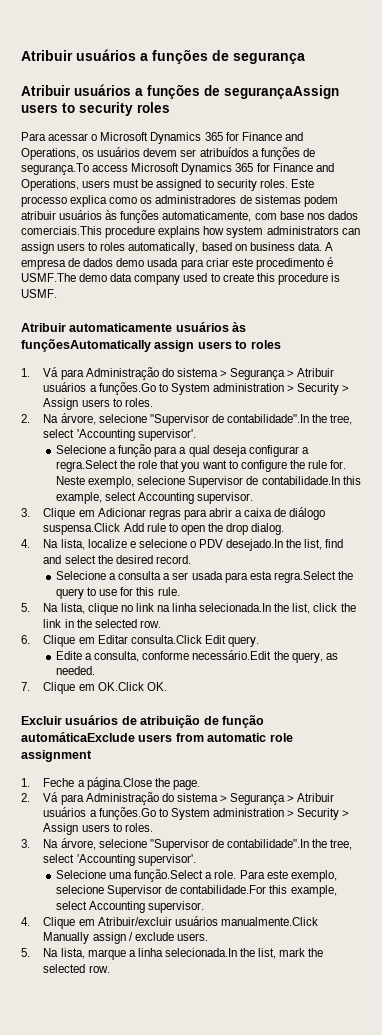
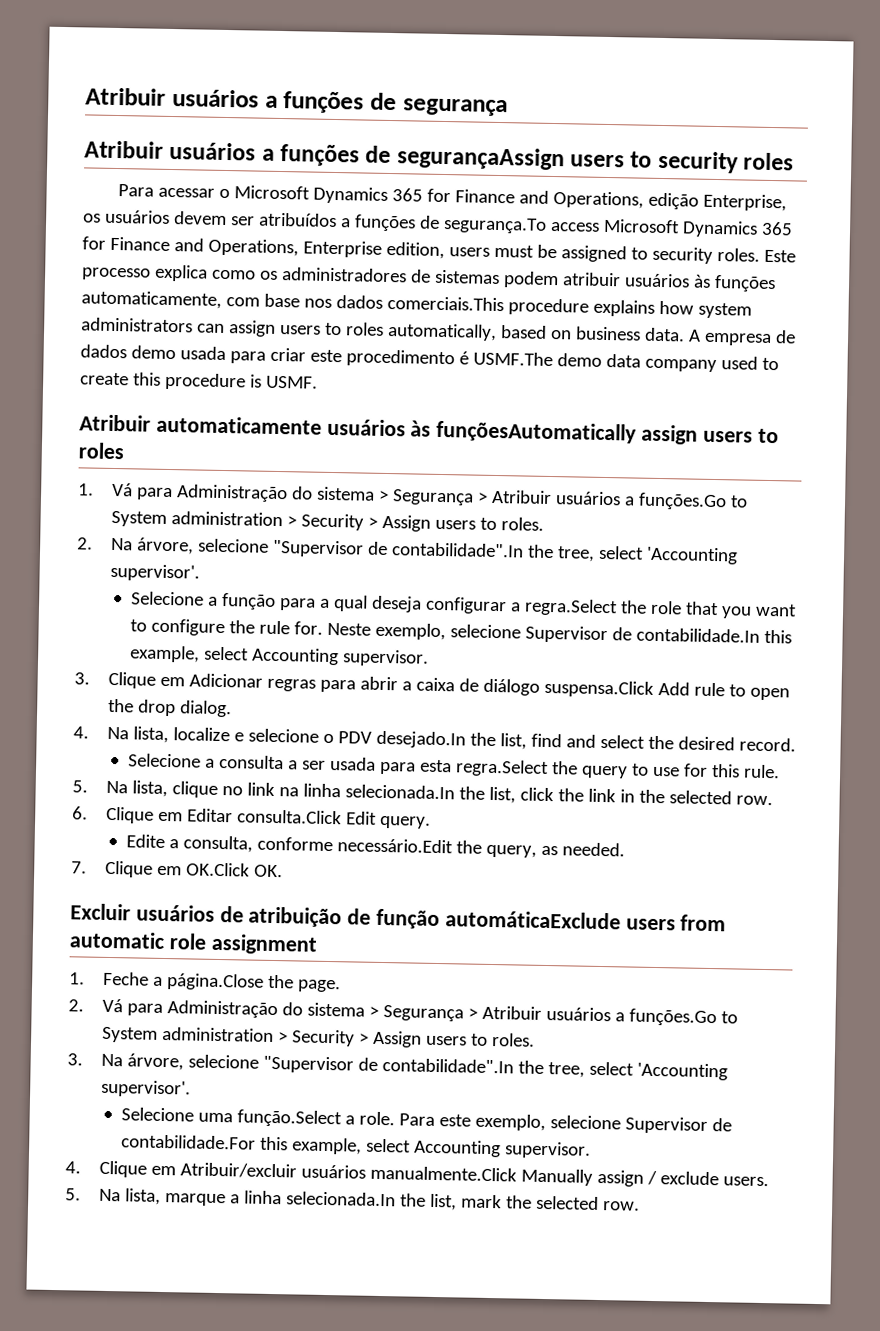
(79, 154) none -> [648,192,788,212] edição Enterprise,
(79, 185) none -> [302,240,445,260] Enterprise edition,

